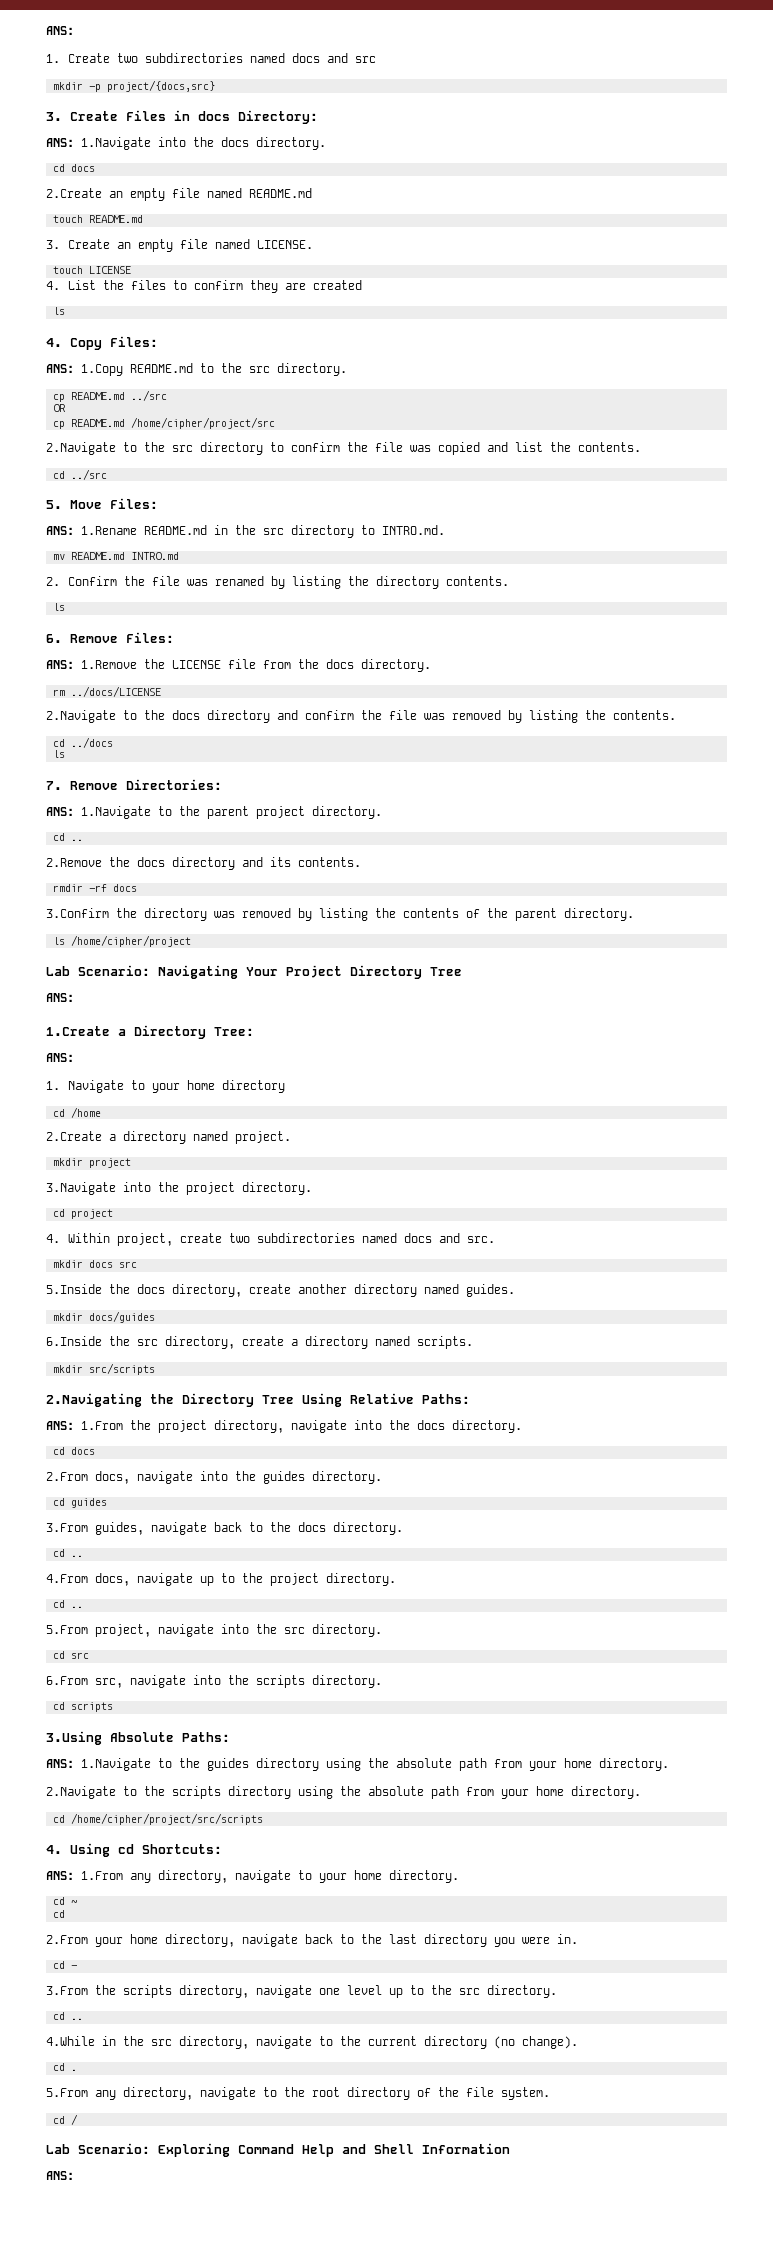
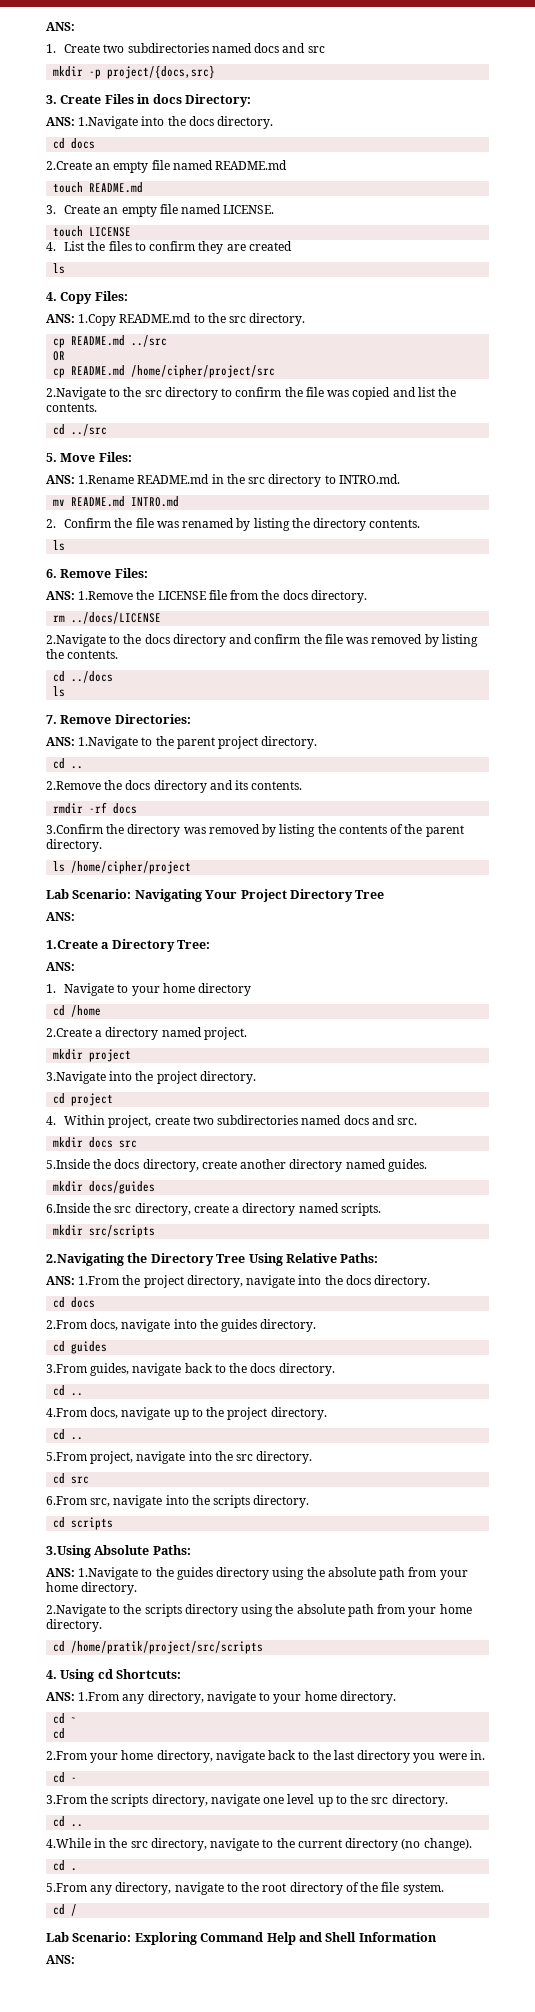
[71,1813,264,1825] /home/cipher/project/src/scripts -> [71,1641,264,1654] /home/pratik/project/src/scripts

